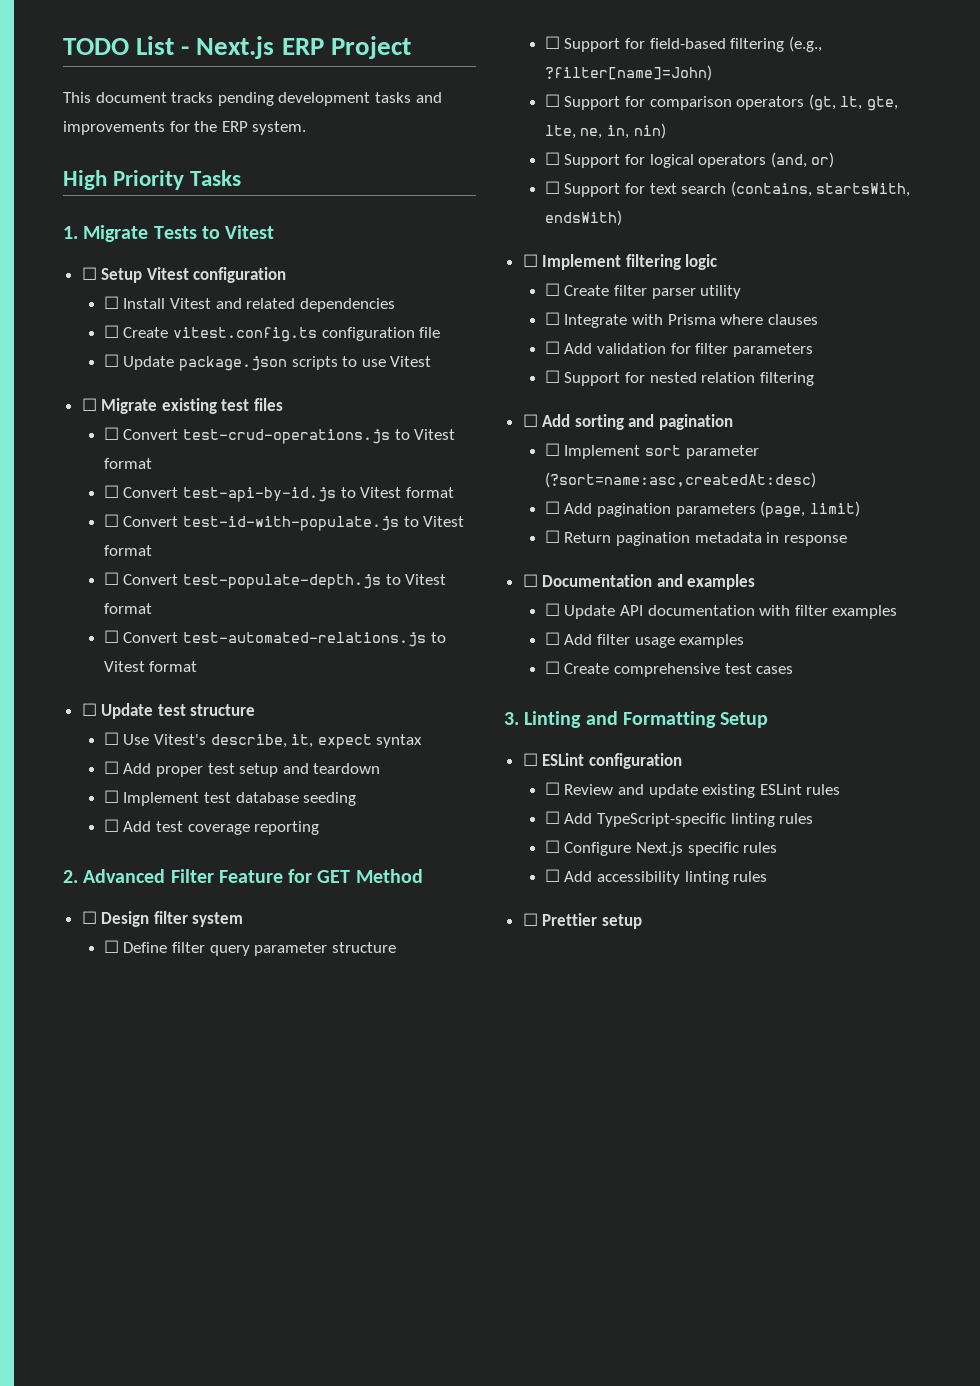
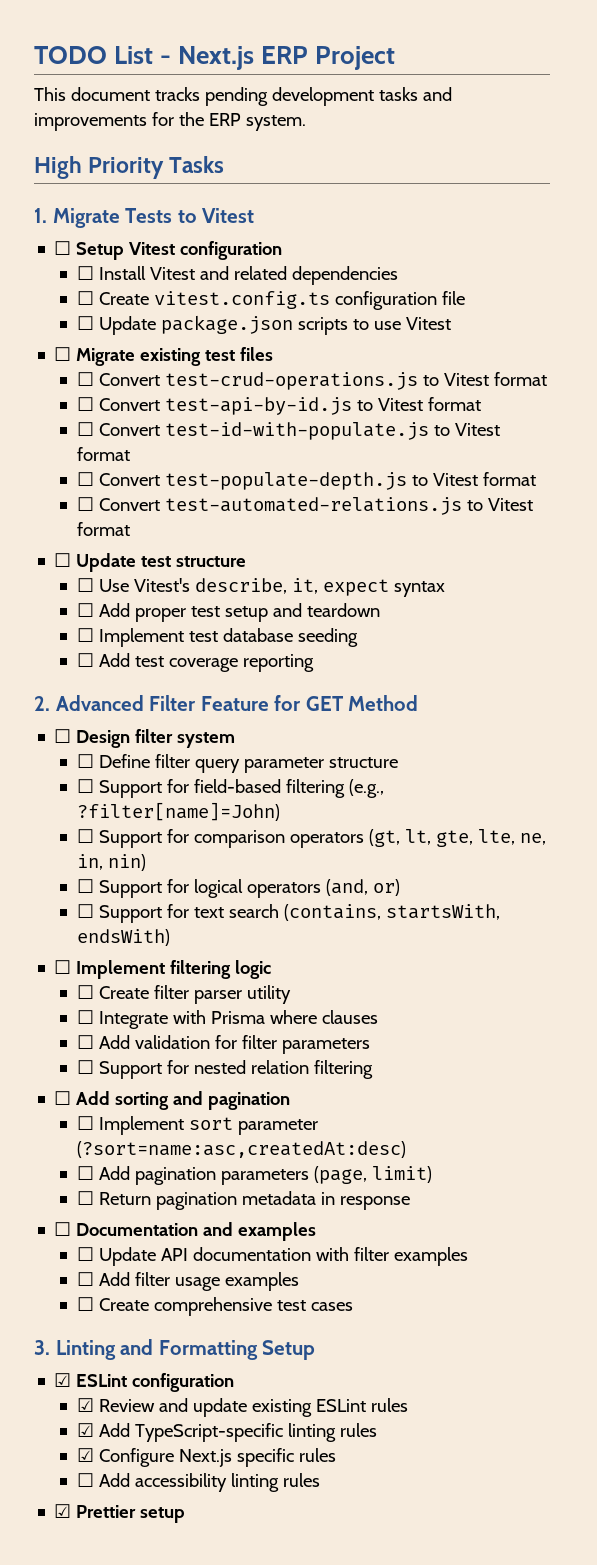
[522,753,538,766] ☐ -> [54,1373,72,1387] ☑
[544,782,560,795] ☐ -> [76,1398,94,1412] ☑
[544,811,560,824] ☐ -> [76,1423,94,1437] ☑
[544,840,560,853] ☐ -> [76,1448,94,1462] ☑
[522,913,538,926] ☐ -> [54,1504,72,1518] ☑

